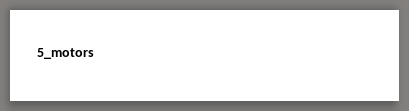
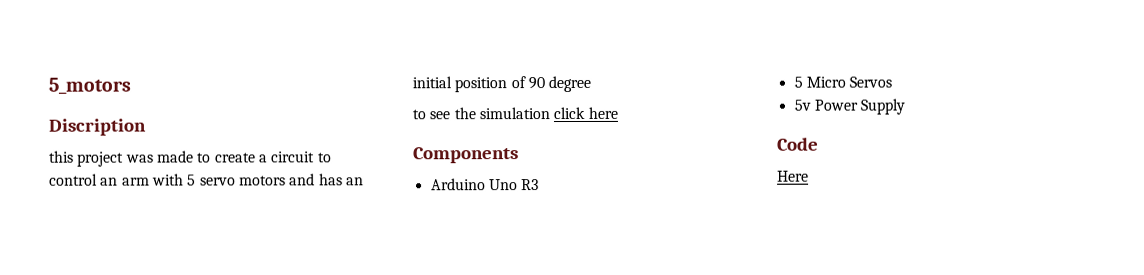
(94, 53) none -> [48,118,146,136] [49,150,332,167] [49,173,364,186] [412,75,592,93] [412,106,618,120] [413,147,519,164] [430,178,540,191] [793,76,893,88] [793,98,906,115] [777,137,819,151] [777,170,809,182] // Discription // this project was made to create a circuit to control an arm with 5 servo motors and has an initial position of 90 degree // to see the simulation click here // Components // Arduino Uno R3 // 5 Micro Servos // 5v Power Supply // Code // Here

